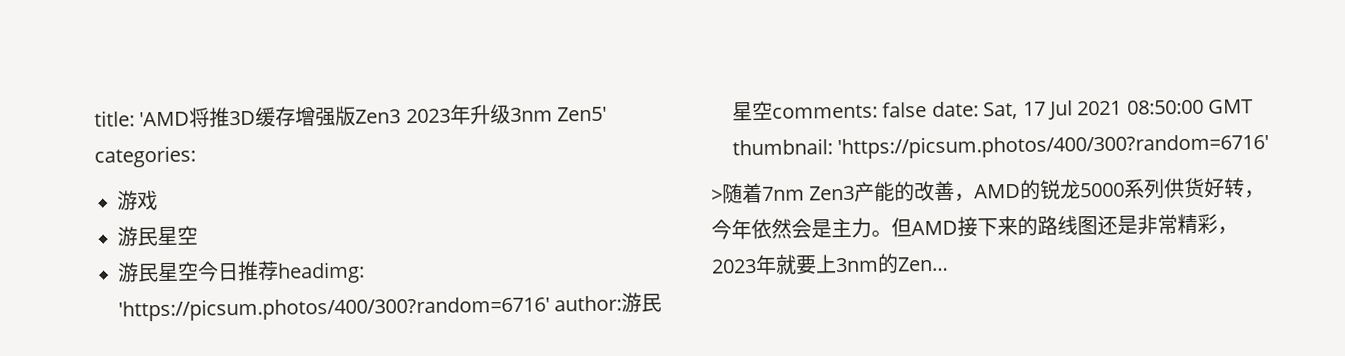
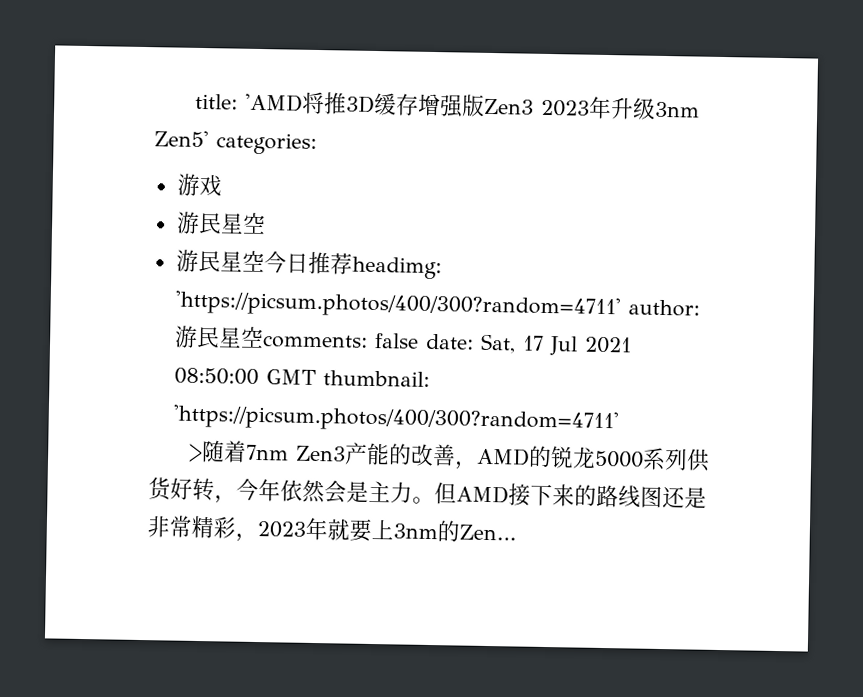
[118,295,550,322] 'https://picsum.photos/400/300?random=6716' -> [174,290,621,321] 'https://picsum.photos/400/300?random=4711'
[837,133,1270,160] 'https://picsum.photos/400/300?random=6716' -> [172,404,619,435] 'https://picsum.photos/400/300?random=4711'

